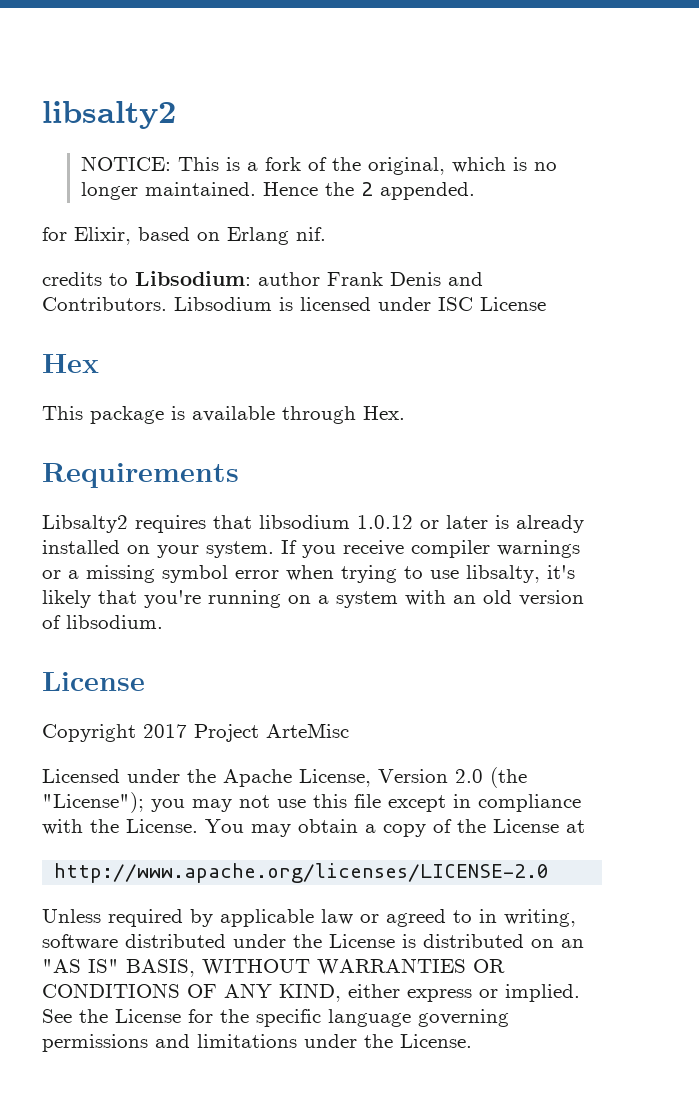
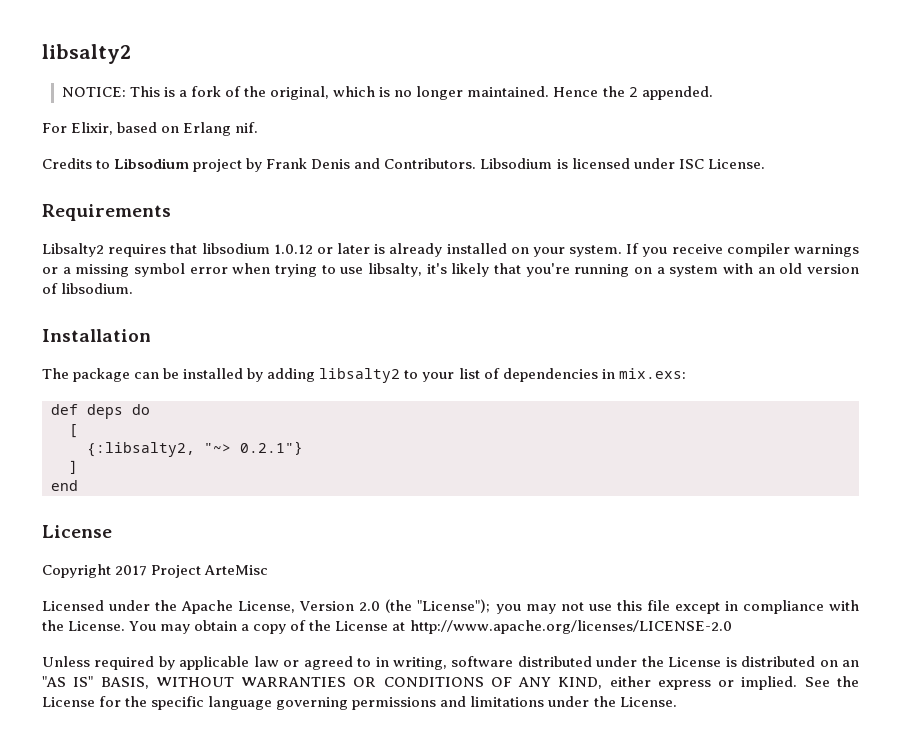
[42,227,67,241] for -> [42,123,67,133] For
[42,271,320,286] credits to Libsodium: author -> [42,158,263,172] Credits to Libsodium project by
[480,297,546,311] [42,354,99,373] [42,406,405,424] License // Hex // This package is available through Hex. -> [707,159,765,169] License.
(163, 622) none -> [42,329,151,342] [42,368,686,383] [51,404,150,419] [69,424,78,438] [87,441,303,457] [69,460,78,474] [51,480,78,491] // Installation // The package can be installed by adding libsalty2 to your list of dependencies in mix.exs: // def deps do // [ // {:libsalty2, "~> 0.2.1"} // ] // end
(585, 826) // -> (406, 626) none

